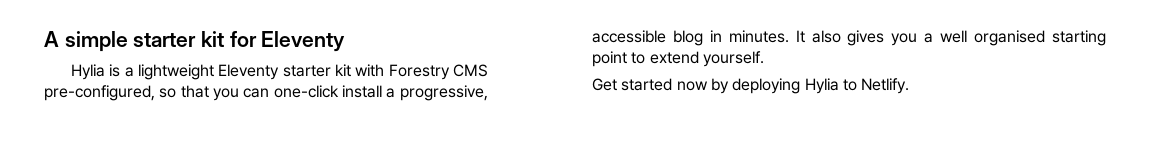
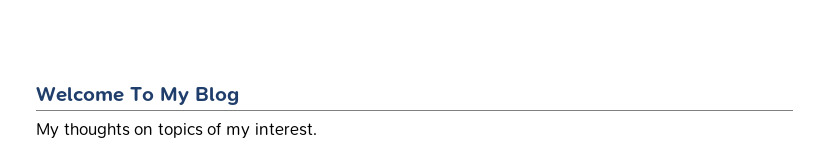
[44,31,346,52] [71,64,488,80] [44,85,488,101] [592,30,1106,46] [592,51,764,67] [592,78,910,94] A simple starter kit for Eleventy // Hylia is a lightweight Eleventy starter kit with Forestry CMS pre-configured, so that you can one-click install a progressive, accessible blog in minutes. It also gives you a well organised starting point to extend yourself. // Get started now by deploying Hylia to Netlify. -> [36,86,239,105] [36,122,317,139] Welcome To My Blog // My thoughts on topics of my interest.

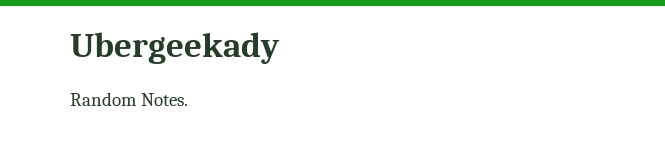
[36,86,239,105] [36,122,317,139] Welcome To My Blog // My thoughts on topics of my interest. -> [70,32,280,64] [70,92,189,106] Ubergeekady // Random Notes.

